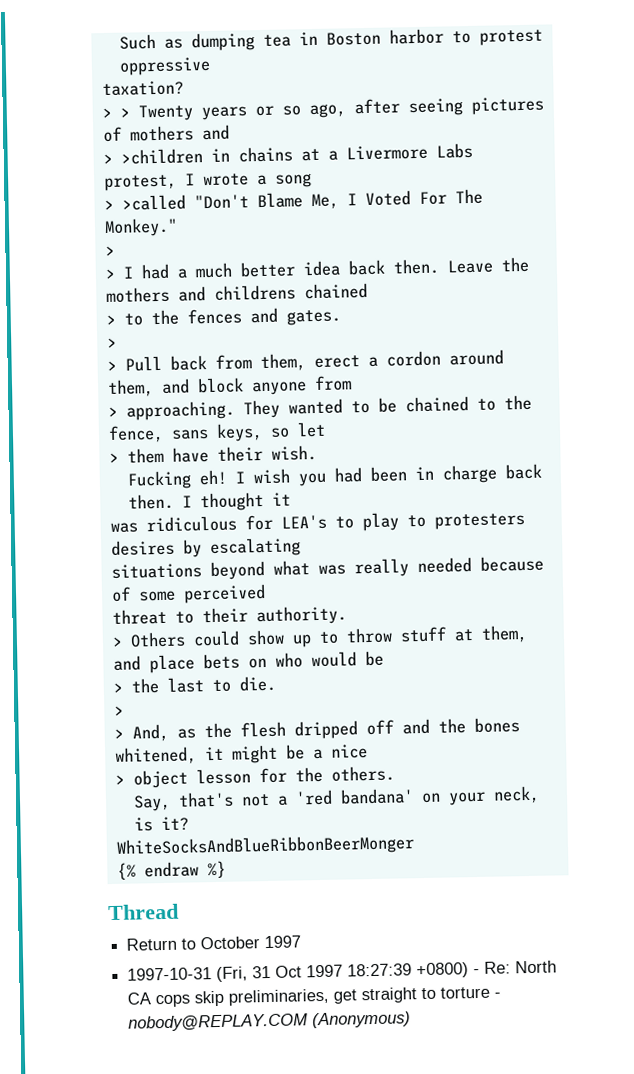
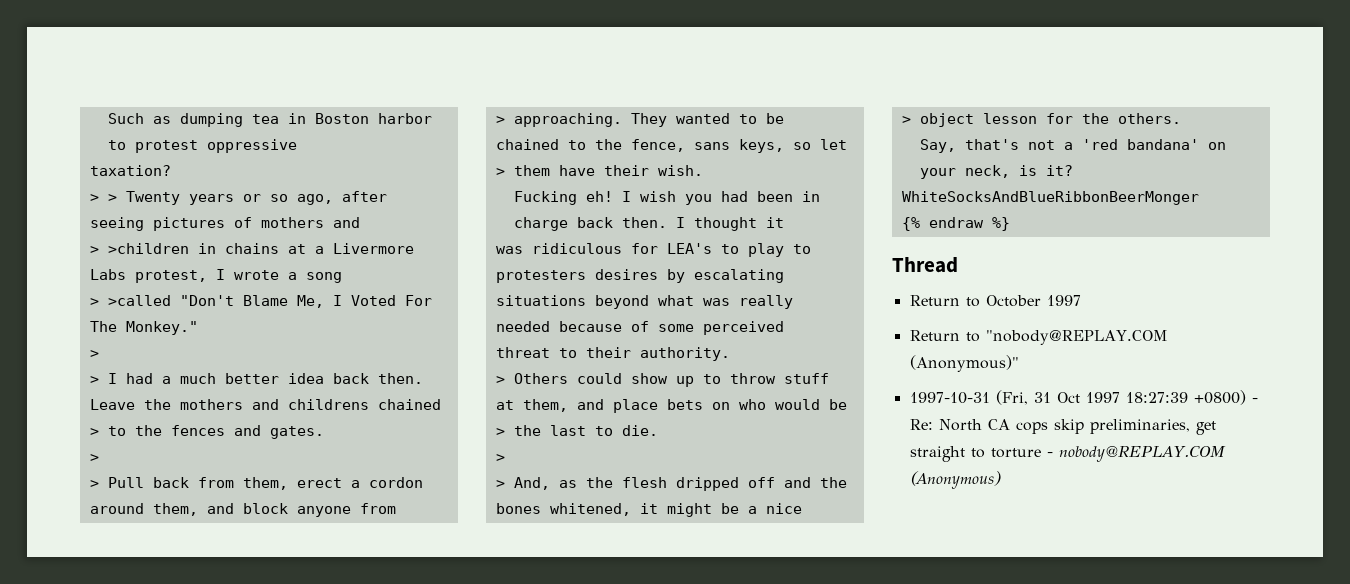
(302, 942) none -> [909,330,1168,345] [909,355,1019,372] // Return to "nobody@REPLAY.COM (Anonymous)"

